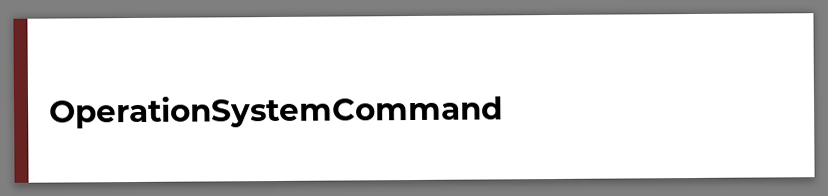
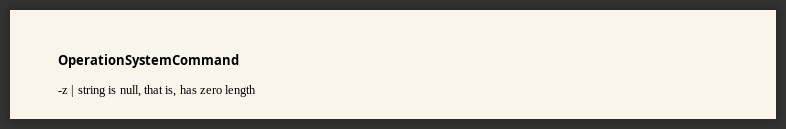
(503, 111) none -> [58,85,257,97] // -z | string is null, that is, has zero length

